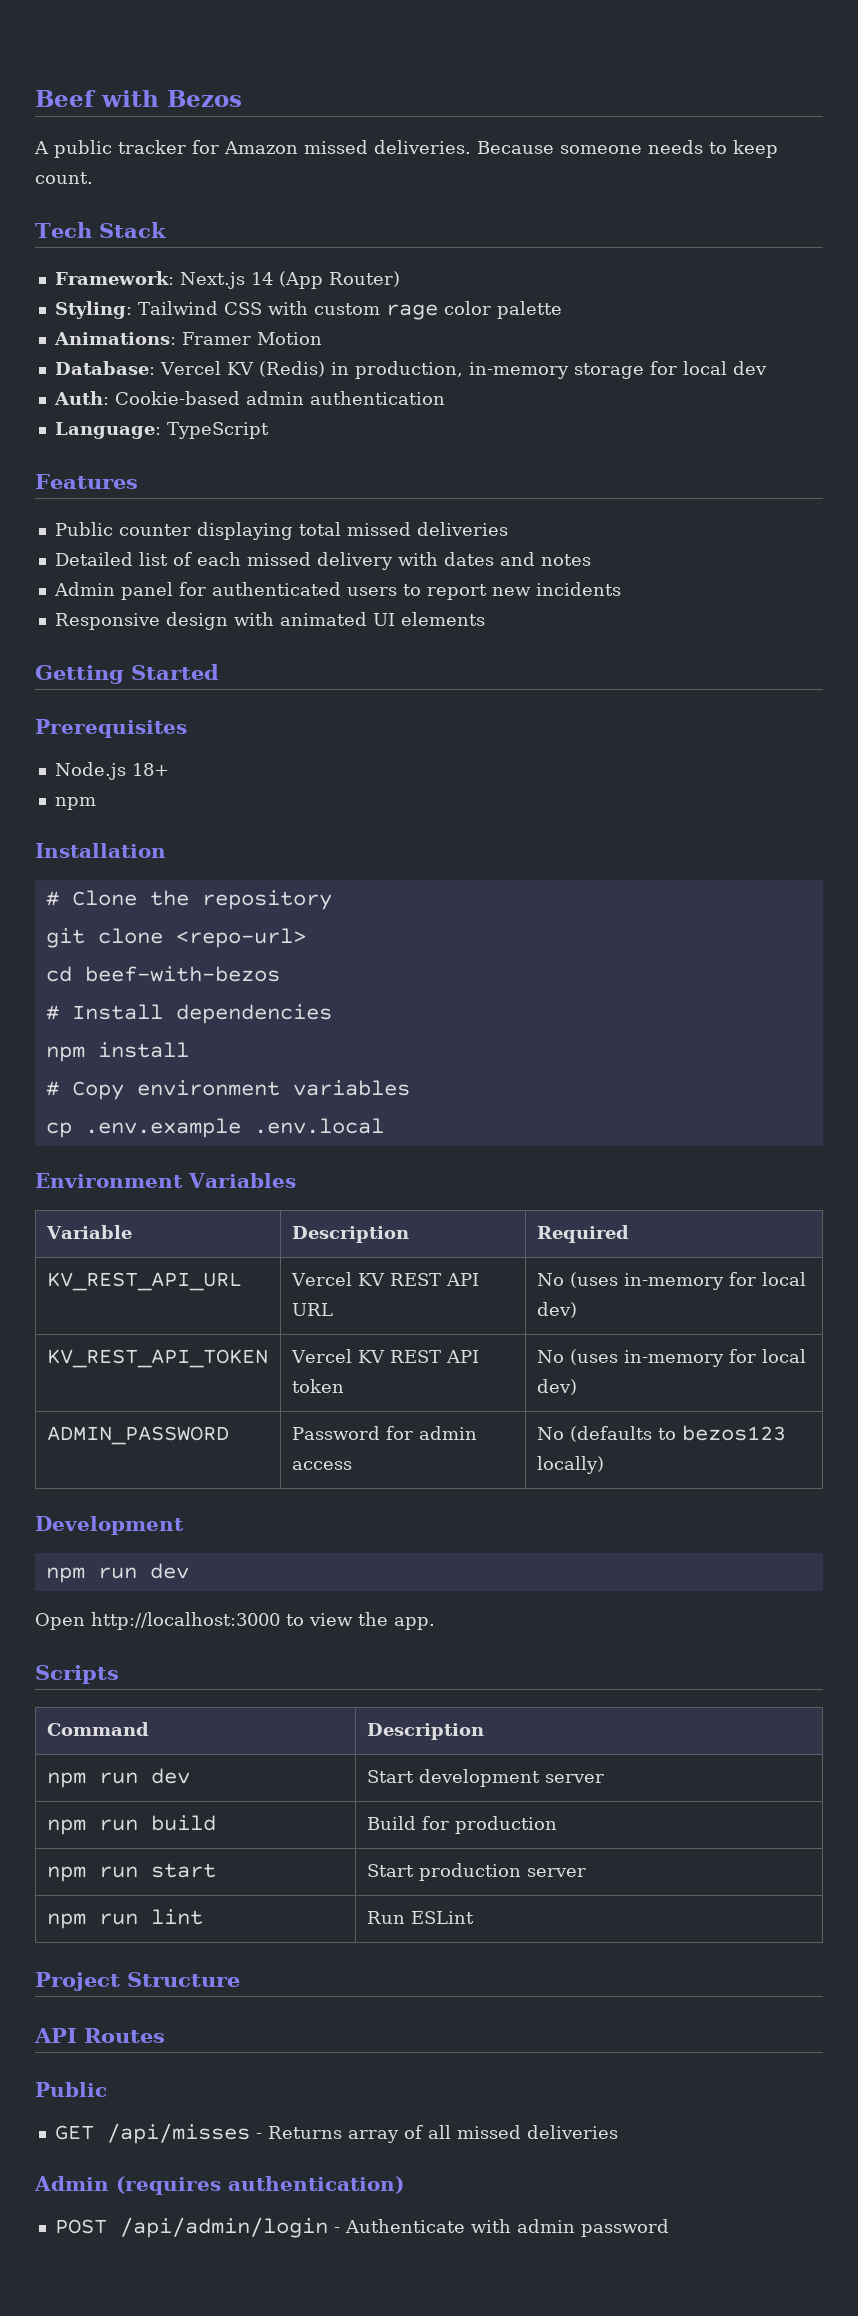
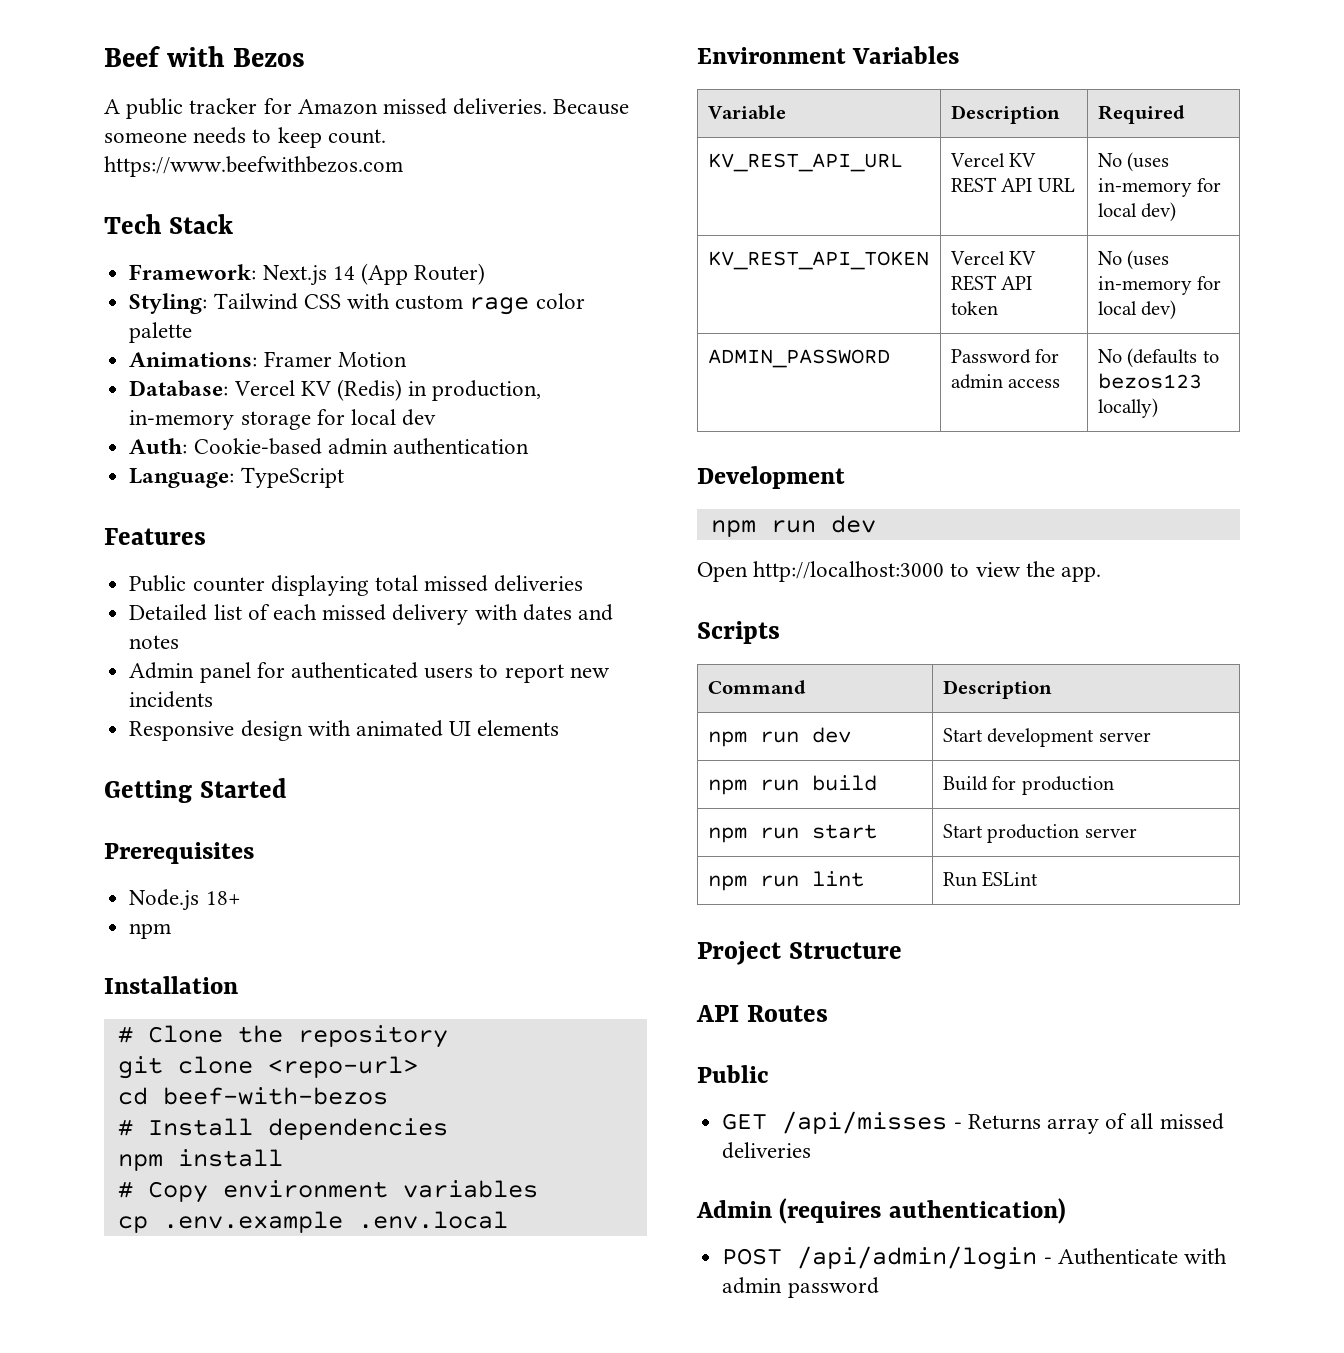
(93, 178) none -> [104,156,403,177] https://www.beefwithbezos.com

